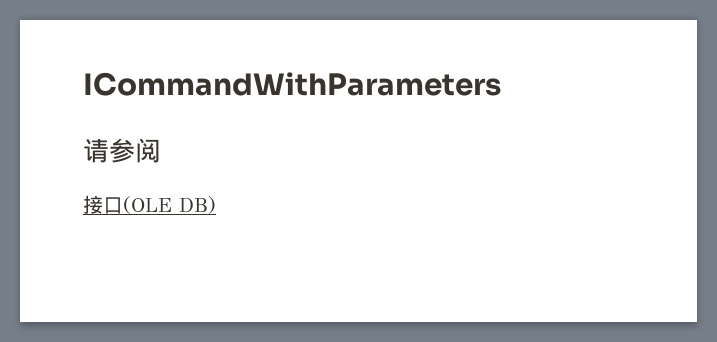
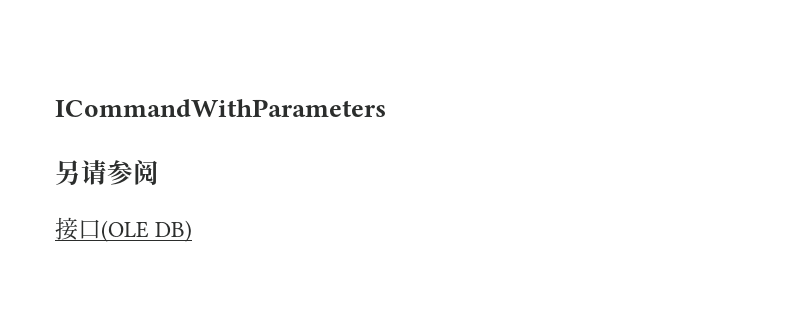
(501, 84) none -> [55,160,81,185] 另

